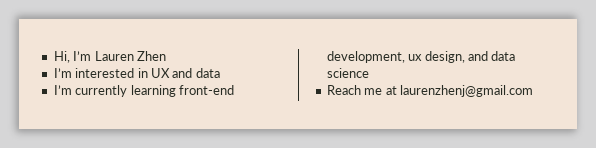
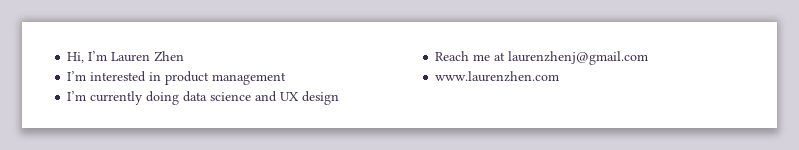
[150,68,220,78] UX and data -> [165,71,287,85] product management
[130,85,234,97] [326,51,488,63] learning front-end development, ux design, and -> [146,91,180,105] doing
(369, 73) none -> [255,91,340,105] and UX design
(533, 91) none -> [435,71,560,82] // www.laurenzhen.com

